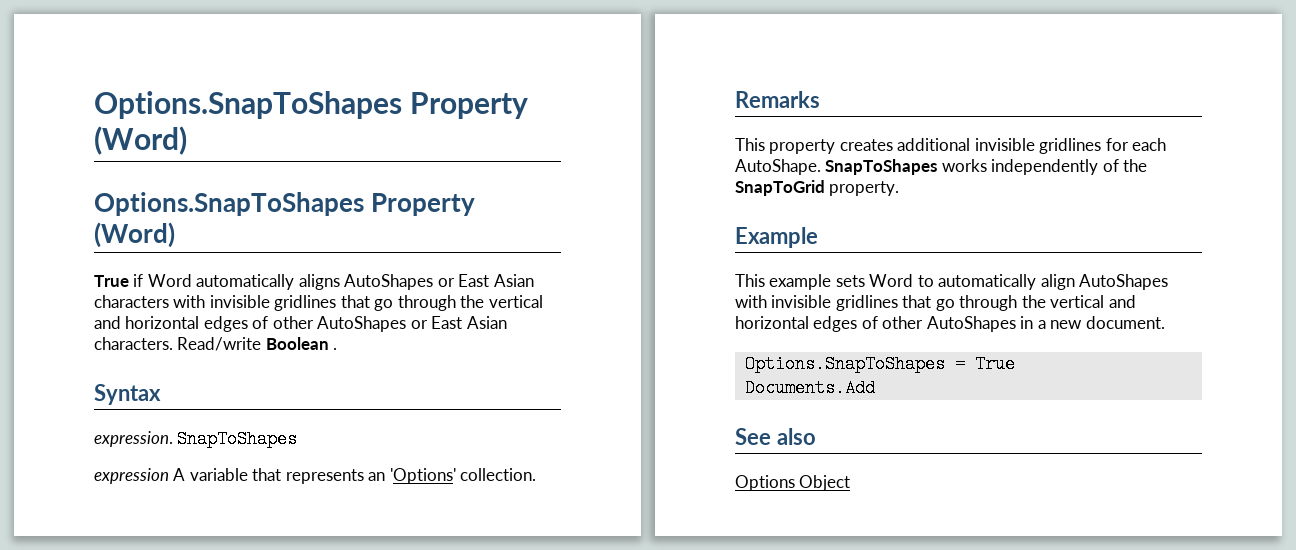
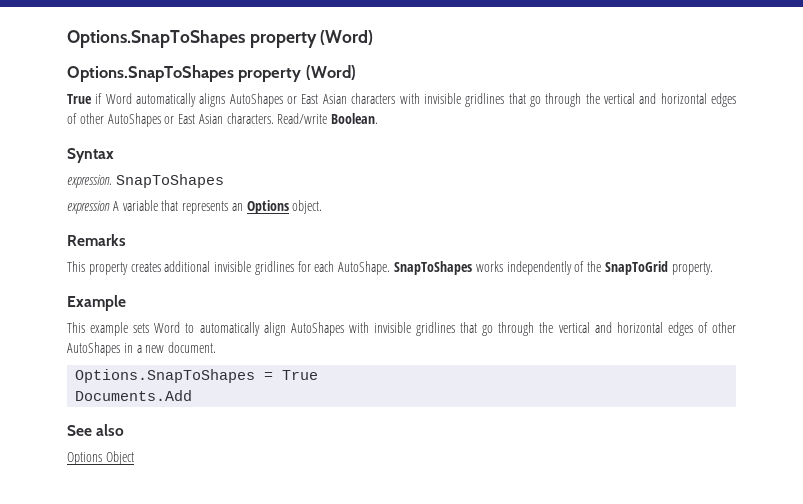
[94,91,529,119] Options.SnapToShapes Property -> [67,30,317,48] Options.SnapToShapes property
[371,193,476,216] Property -> [238,68,302,82] property
[265,337,338,350] Boolean . -> [331,113,379,124] Boolean.
[389,468,537,484] 'Options' collection. -> [246,200,323,214] Options object.

